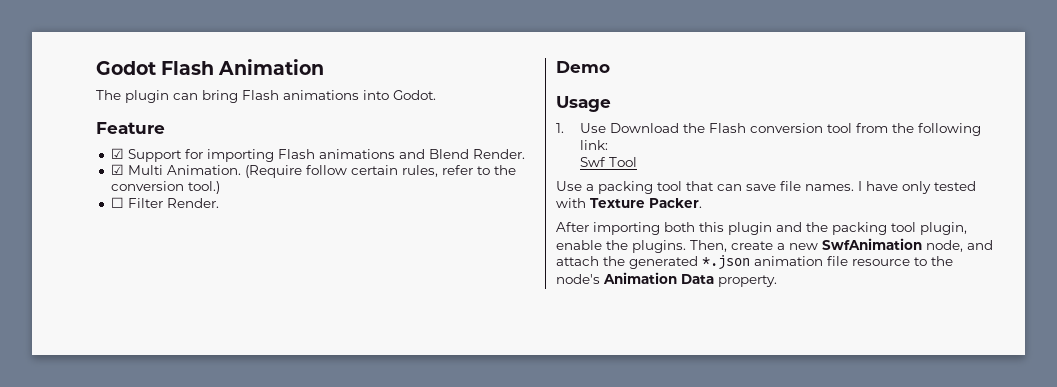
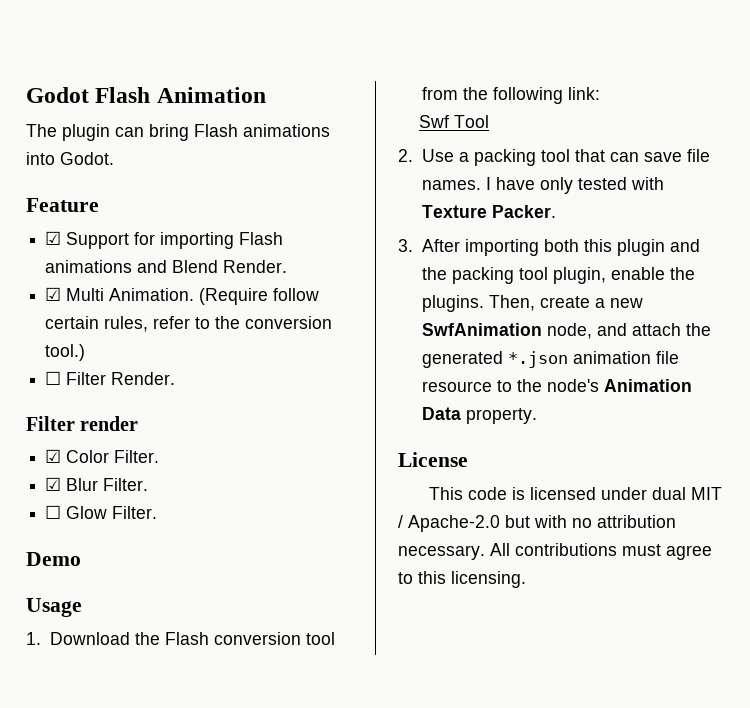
(219, 203) none -> [26,416,139,431] [45,449,160,463] [45,477,149,491] [45,505,158,519] // Filter render // ☑ Color Filter. // ☑ Blur Filter. // ☐ Glow Filter.
[579,123,606,133] Use -> (41, 638) none
(637, 162) none -> [398,149,413,162] 2.
(702, 203) none -> [398,239,413,252] 3.
(777, 281) none -> [398,452,468,467] [429,487,723,500] [398,515,676,532] [398,543,712,560] [398,571,526,588] // License // This code is licensed under dual MIT / Apache-2.0 but with no attribution necessary. All contributions must agree to this licensing.

